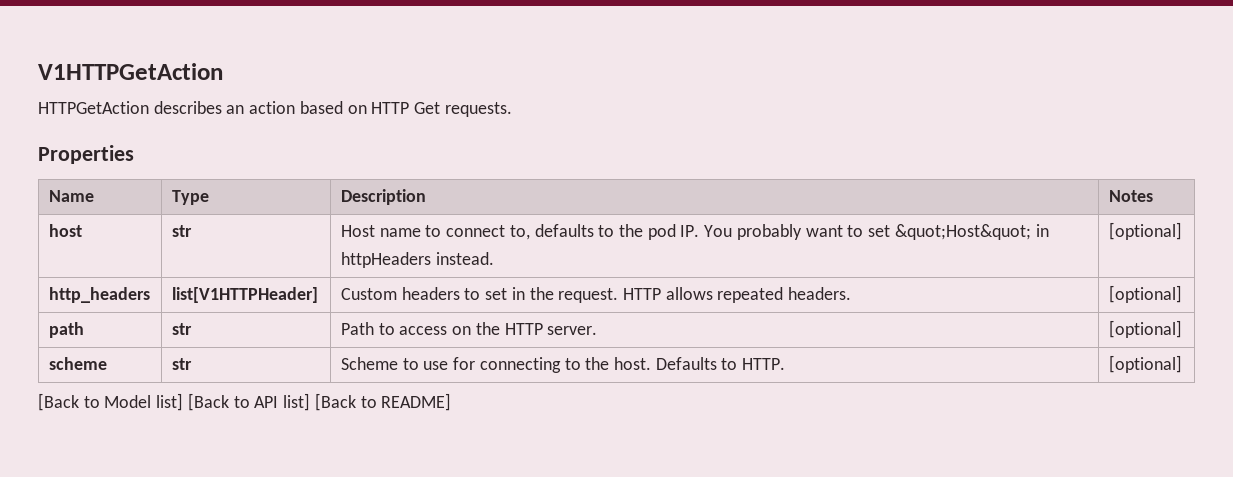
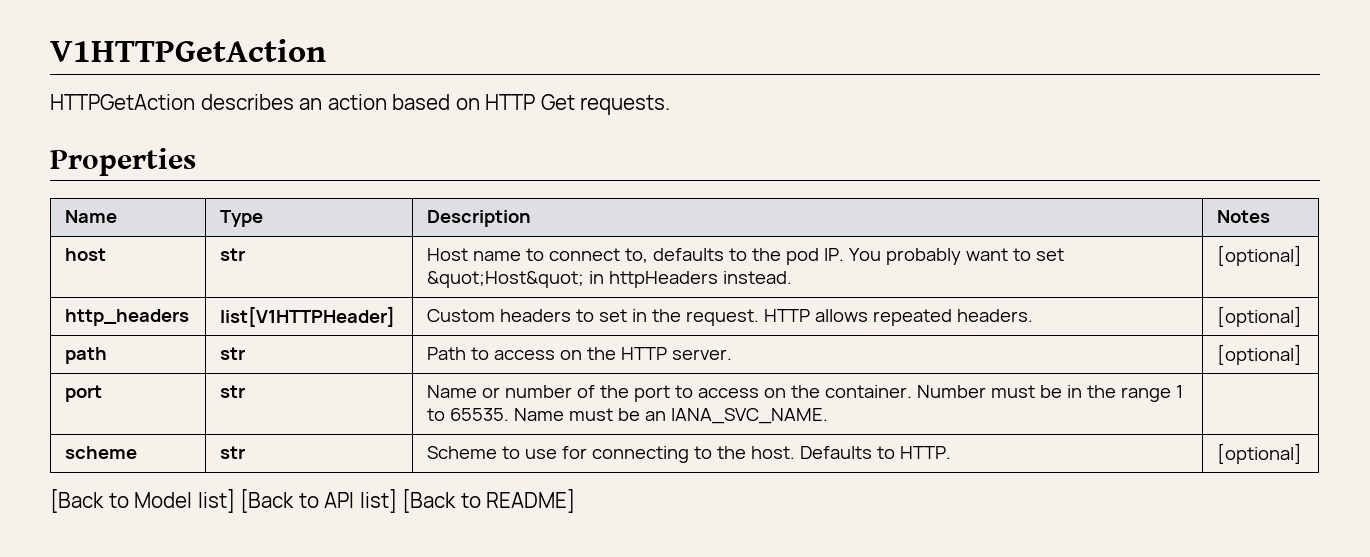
(1182, 329) none -> [65,385,103,402] [220,385,246,398] [427,385,1184,402] [427,408,829,424] // port | str | Name or number of the port to access on the container. Number must be in the range 1 to 65535. Name must be an IANA_SVC_NAME. |

